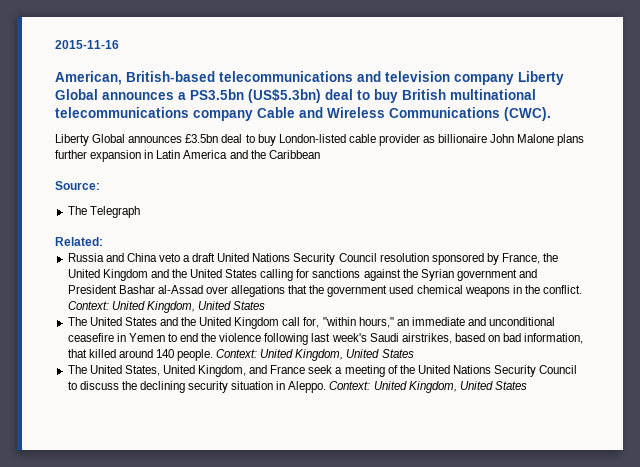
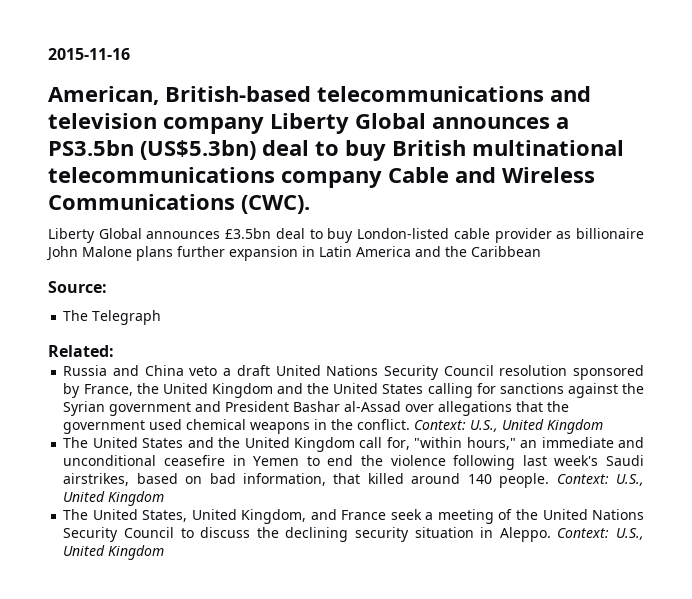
[111,301,266,313] United Kingdom, United States -> [470,419,604,434] U.S., United Kingdom
[260,349,414,361] United Kingdom, United States -> [616,474,644,486] [63,491,165,506] U.S., United Kingdom
[373,381,527,393] United Kingdom, United States -> [616,528,645,540] [63,545,165,560] U.S., United Kingdom

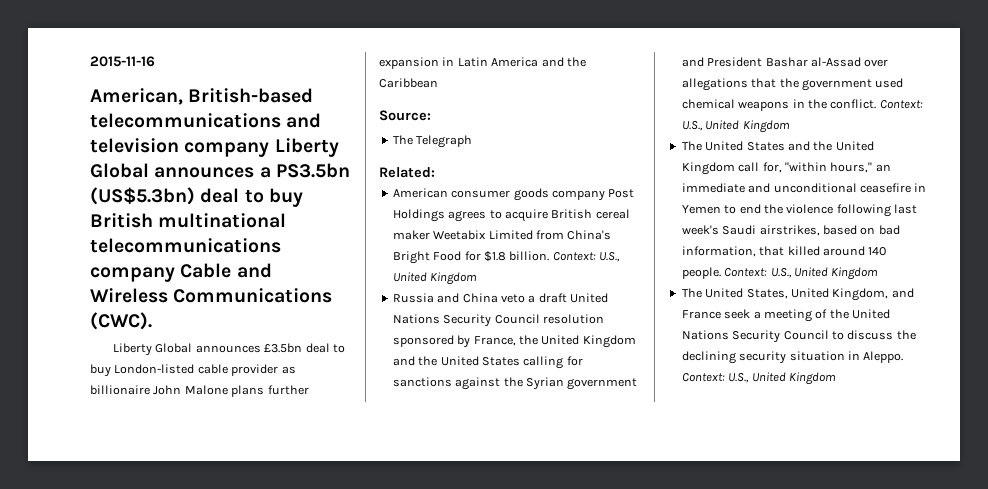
(114, 351) none -> [392,188,635,201] [392,209,630,222] [392,230,612,240] [392,251,620,264] [392,272,478,285] // American consumer goods company Post Holdings agrees to acquire British cereal maker Weetabix Limited from China's Bright Food for $1.8 billion. Context: U.S., United Kingdom

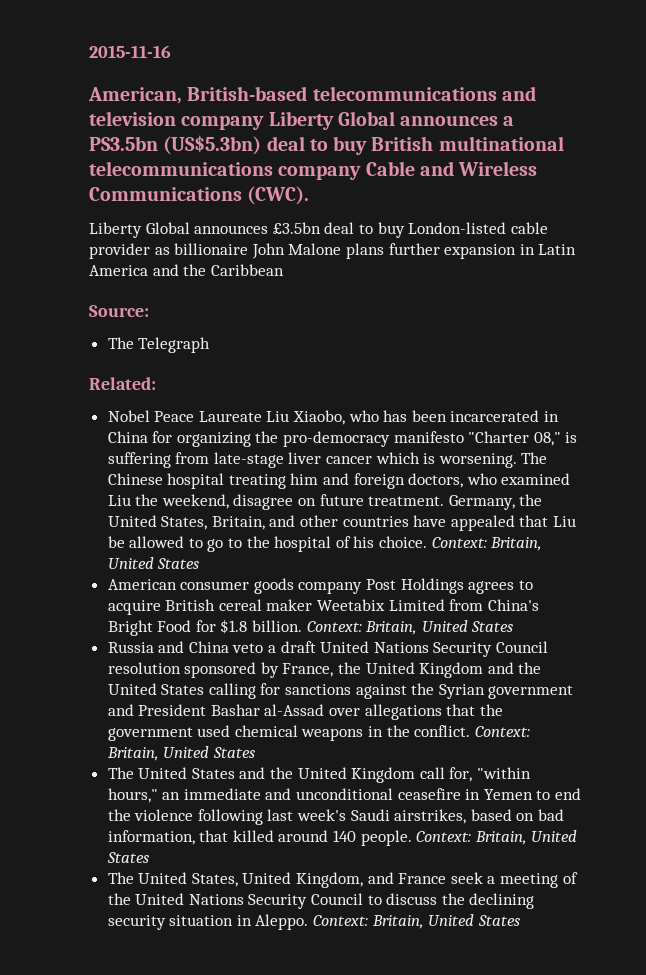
(435, 172) none -> [107,410,560,425] [107,431,578,447] [107,452,548,468] [107,473,571,489] [107,494,543,510] [107,515,577,531] [107,536,543,552] [107,557,200,569] // Nobel Peace Laureate Liu Xiaobo, who has been incarcerated in China for organizing the pro-democracy manifesto "Charter 08," is suffering from late-stage liver cancer which is worsening. The Chinese hospital treating him and foreign doctors, who examined Liu the weekend, disagree on future treatment. Germany, the United States, Britain, and other countries have appealed that Liu be allowed to go to the hospital of his choice. Context: Britain, United States
[599,252,620,262] [392,272,478,285] U.S., United Kingdom -> [365,620,514,635] Britain, United States
[681,120,790,133] U.S., United Kingdom -> [106,746,255,761] Britain, United States
[770,267,879,280] U.S., United Kingdom -> [474,830,578,845] [106,852,149,863] Britain, United States
[728,372,836,385] U.S., United Kingdom -> [371,914,520,929] Britain, United States

